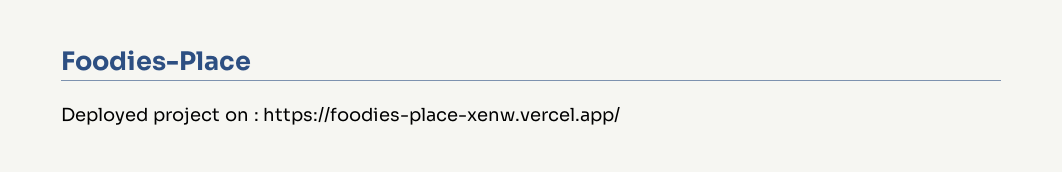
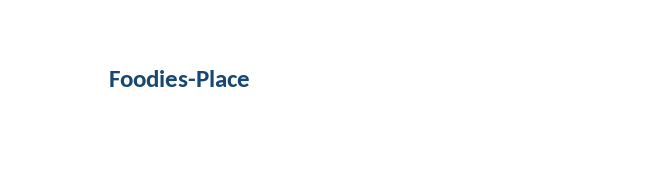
[61,106,621,125] // Deployed project on : https://foodies-place-xenw.vercel.app/ -> (250, 78) none

